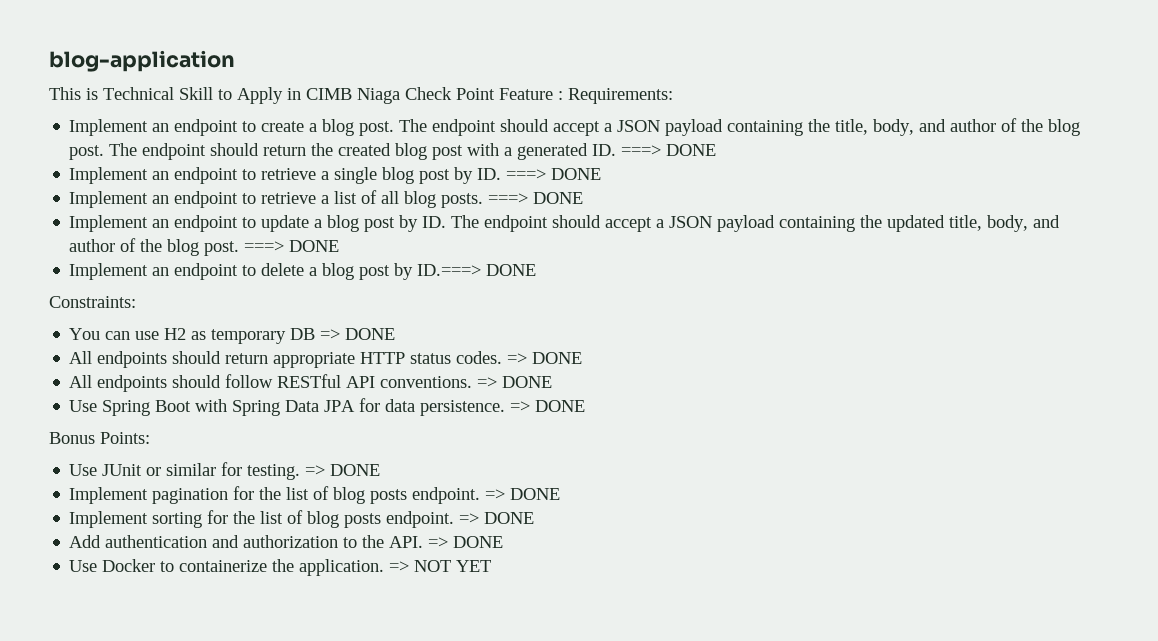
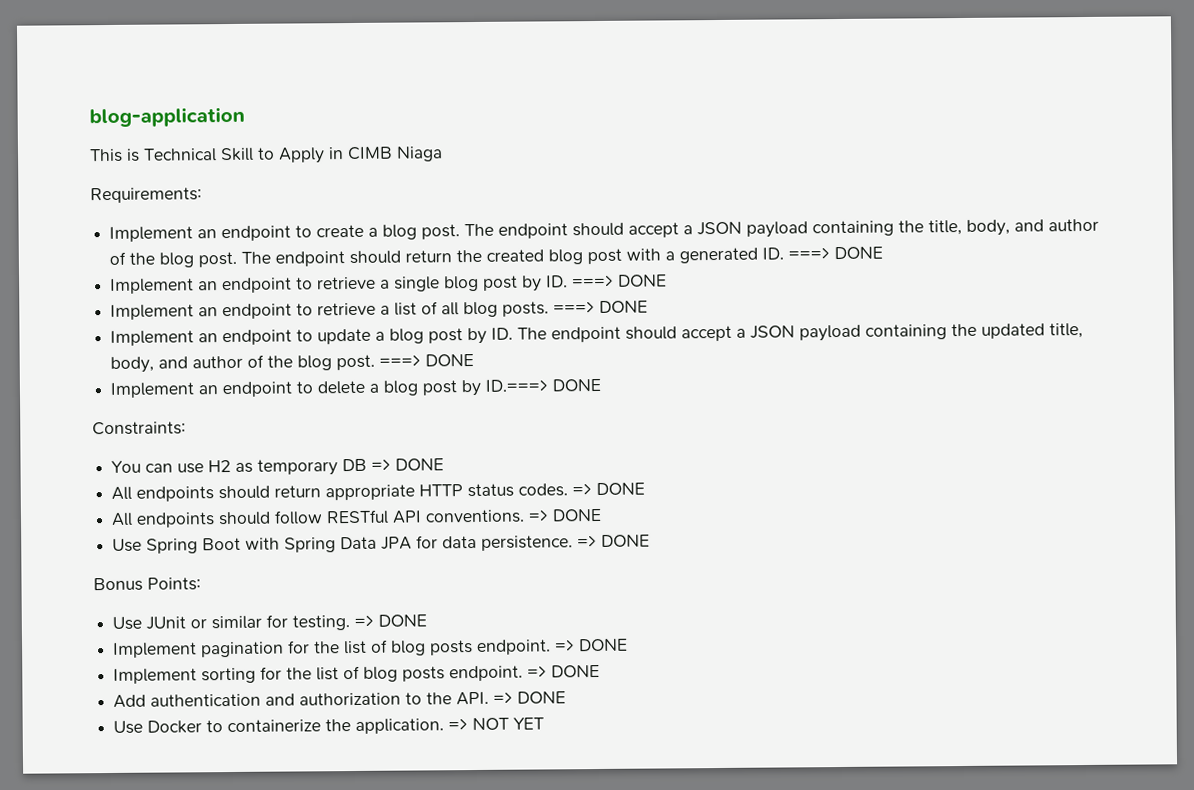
[405,87,563,100] Check Point Feature : -> (443, 154) //

